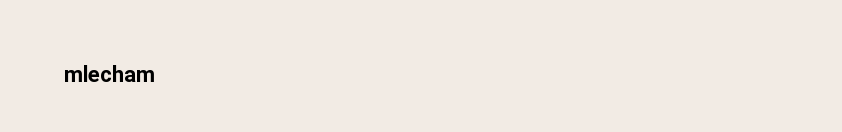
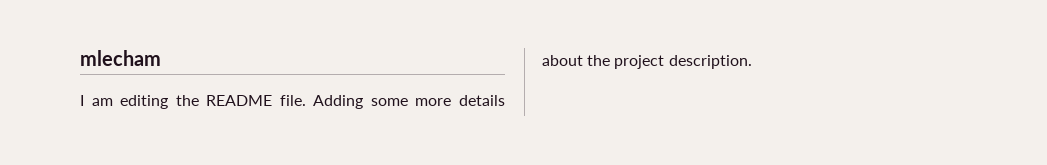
(155, 73) none -> [80,95,505,109] [542,55,752,69] // I am editing the README file. Adding some more details about the project description.

